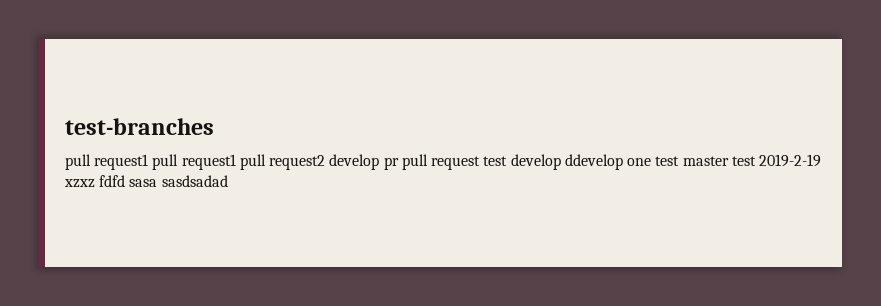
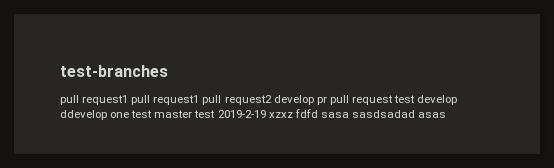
(228, 181) none -> [418,112,447,118] asas

